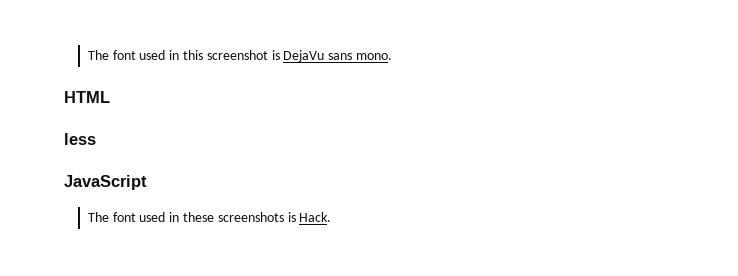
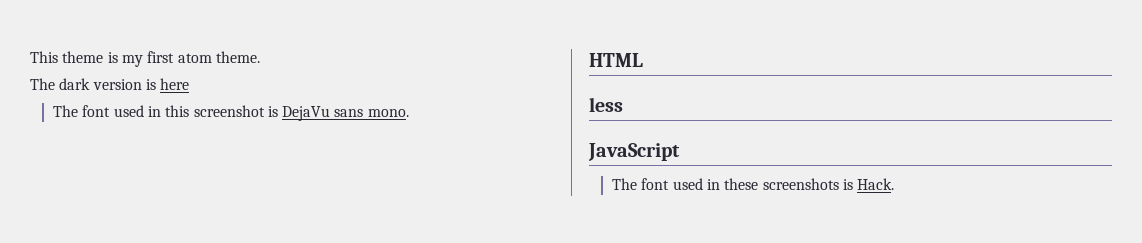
(87, 55) none -> [30,51,260,67] [30,78,190,90] This theme is my first atom theme. // The dark version is here //

